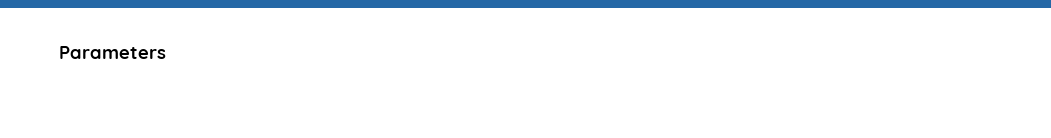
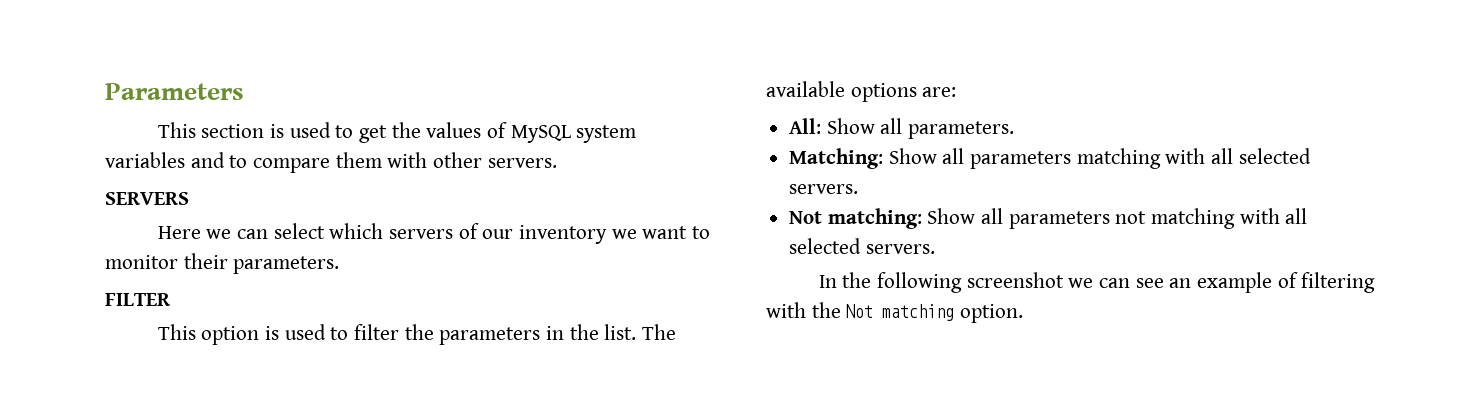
(166, 52) none -> [157,122,637,143] [105,152,557,173] [105,192,189,205] [157,223,710,244] [105,253,340,274] [105,293,171,306] [157,324,676,345] [766,81,957,102] [789,118,1015,139] [789,148,1311,169] [789,184,859,194] [789,208,1308,229] [789,238,935,254] [818,272,1376,293] [766,302,1024,323] // This section is used to get the values of MySQL system variables and to compare them with other servers. // SERVERS // Here we can select which servers of our inventory we want to monitor their parameters. // FILTER // This option is used to filter the parameters in the list. The available options are: // All: Show all parameters. // Matching: Show all parameters matching with all selected servers. // Not matching: Show all parameters not matching with all selected servers. // In the following screenshot we can see an example of filtering with the Not matching option.

